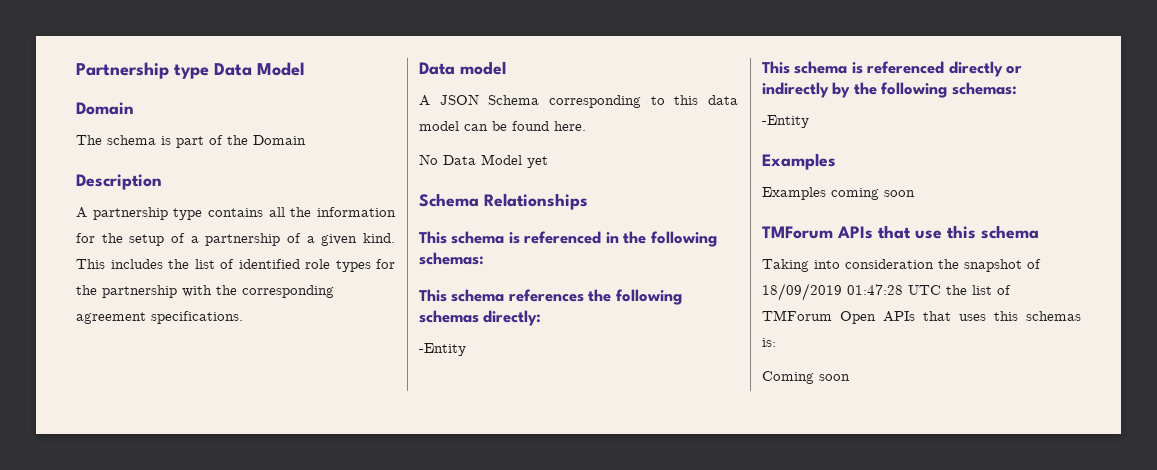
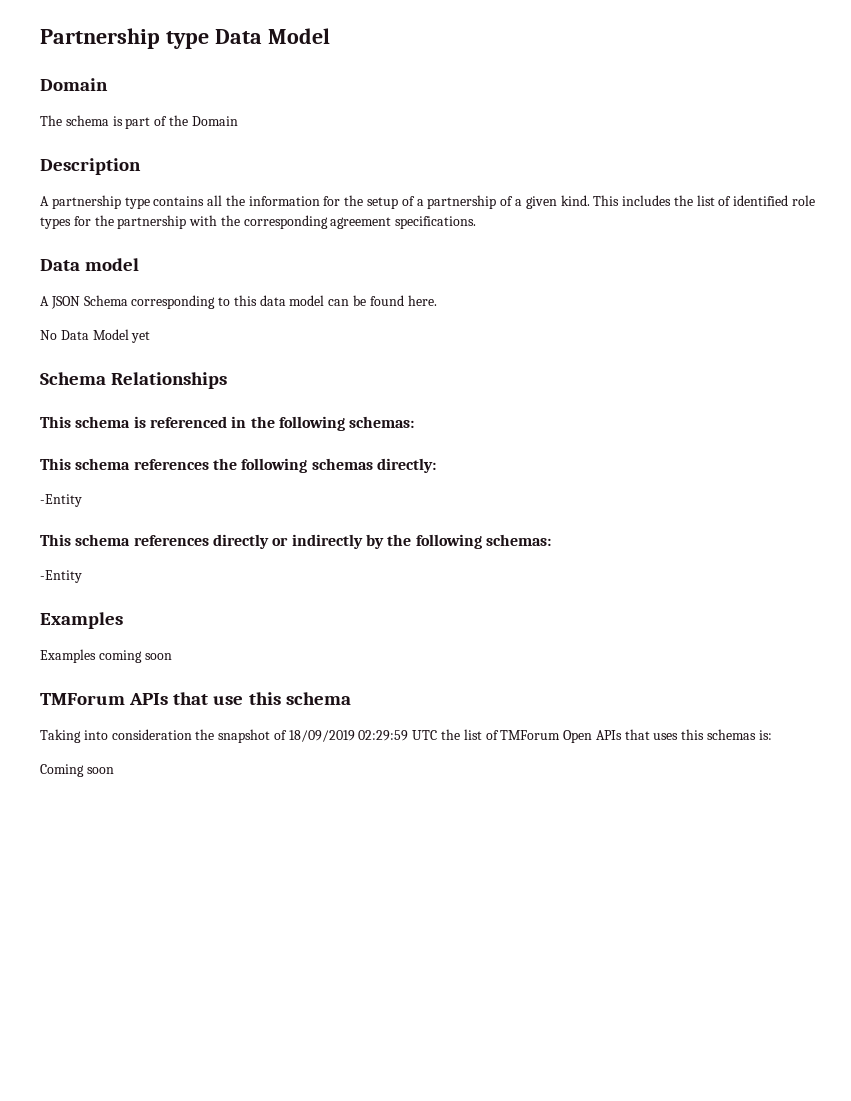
[851,61,945,74] is referenced -> [133,535,209,546] references
[847,284,903,295] 01:47:28 -> [358,730,409,741] 02:29:59

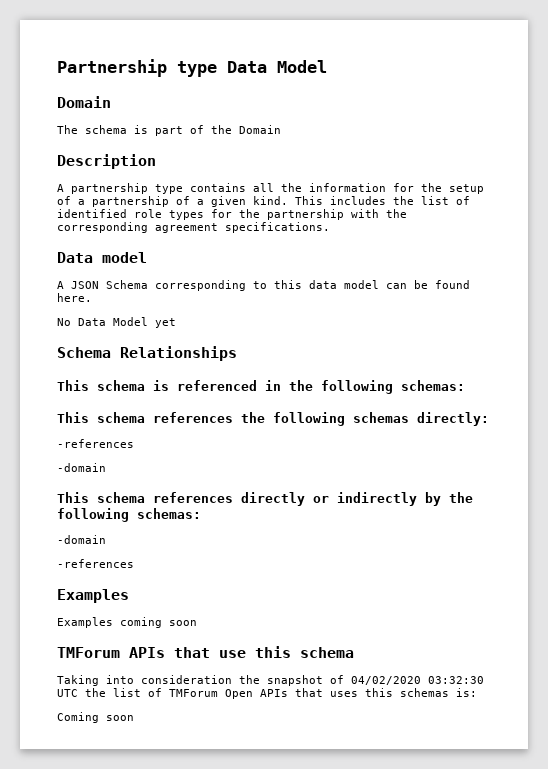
[40,494,82,507] -Entity -> [57,439,134,448] [57,463,106,472] -references // -domain
[40,570,82,583] -Entity -> [57,535,106,544] [57,559,134,568] -domain // -references
[288,730,409,742] 18/09/2019 02:29:59 -> [351,676,484,685] 04/02/2020 03:32:30

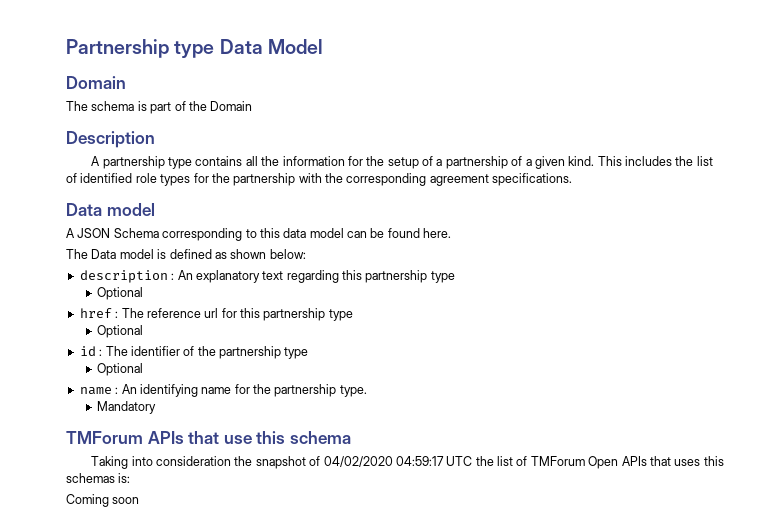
[57,317,176,328] [57,346,237,361] [57,380,465,394] [57,412,489,426] [57,439,134,448] [57,463,106,472] [57,492,473,506] [57,508,201,522] [57,535,106,544] [57,559,134,568] [57,589,129,603] [57,617,197,628] No Data Model yet // Schema Relationships // This schema is referenced in the following schemas: // This schema references the following schemas directly: // -references // -domain // This schema references directly or indirectly by the following schemas: // -domain // -references // Examples // Examples coming soon -> [66,249,306,259] [79,270,455,283] [97,287,144,300] [79,308,353,321] [97,325,144,338] [79,346,309,359] [97,363,144,376] [79,384,367,397] [97,401,157,414] The Data model is defined as shown below: // description : An explanatory text regarding this partnership type // Optional // href : The reference url for this partnership type // Optional // id : The identifier of the partnership type // Optional // name : An identifying name for the partnership type. // Mandatory
[428,676,484,684] 03:32:30 -> [395,456,444,466] 04:59:17

